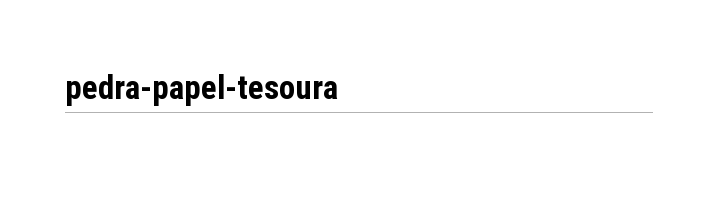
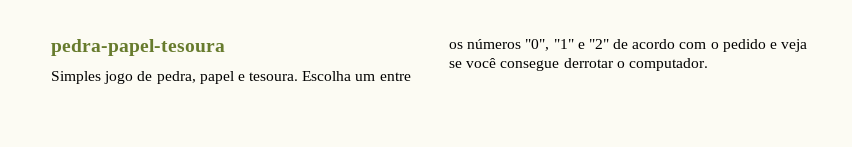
(338, 90) none -> [51,71,411,84] [449,39,808,52] [449,58,708,71] // Simples jogo de pedra, papel e tesoura. Escolha um entre os números "0", "1" e "2" de acordo com o pedido e veja se você consegue derrotar o computador.

